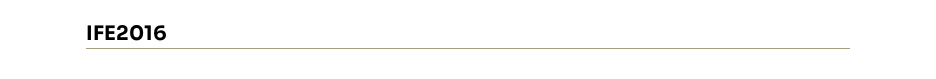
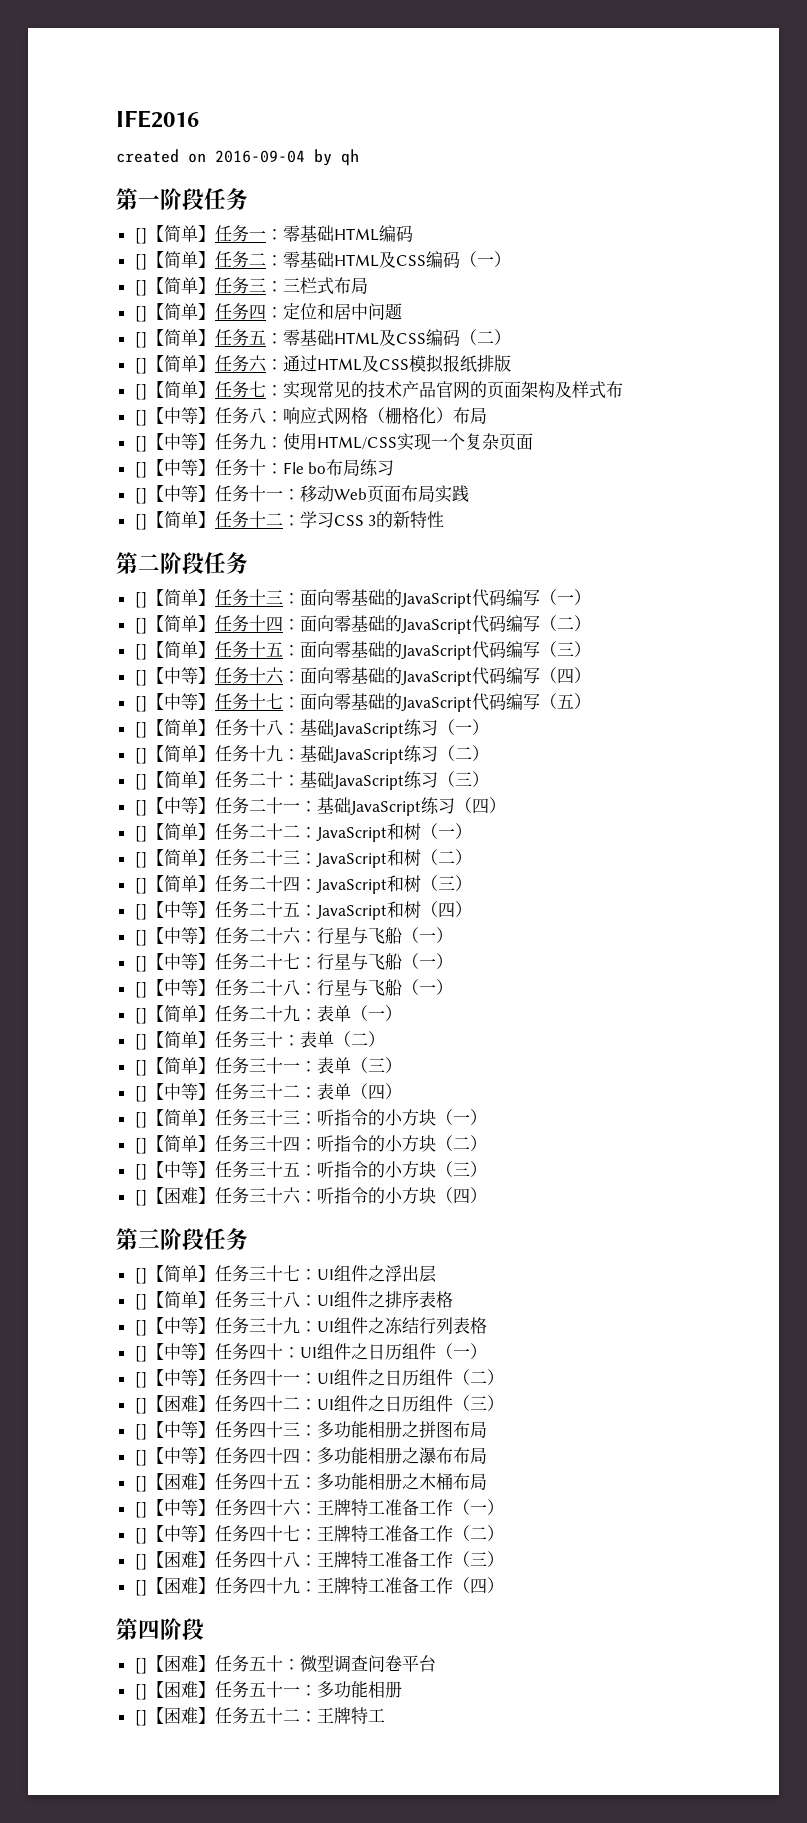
(167, 32) none -> [116,149,359,166] [116,188,248,210] [134,225,413,244] [134,251,511,270] [134,277,368,296] [134,303,402,322] [134,329,511,348] [134,354,511,374] [134,381,623,400] [134,407,487,426] [134,433,533,452] [134,459,395,478] [134,485,469,504] [134,511,445,530] [116,552,248,574] [134,589,591,608] [134,615,591,634] [134,641,591,660] [134,667,591,686] [134,693,591,712] [134,719,489,738] [134,745,489,764] [134,771,489,790] [134,797,506,816] [134,823,472,842] [134,849,472,868] [134,875,472,894] [134,901,472,920] [134,927,453,946] [134,953,453,972] [134,979,453,998] [134,1005,402,1024] [134,1031,385,1050] [134,1057,402,1076] [134,1083,402,1102] [134,1109,487,1128] [134,1135,487,1154] [134,1161,487,1180] [134,1187,487,1206] [116,1228,248,1250] [134,1265,436,1284] [134,1291,453,1310] [134,1317,487,1336] [134,1343,487,1362] [134,1369,504,1388] [134,1395,504,1414] [134,1421,487,1440] [134,1447,487,1466] [134,1473,487,1492] [134,1499,504,1518] [134,1525,504,1544] [134,1551,504,1570] [134,1577,504,1596] [116,1618,204,1640] [134,1655,436,1674] [134,1681,402,1700] [134,1707,385,1726] // created on 2016-09-04 by qh // 第一阶段任务 // []【简单】任务一：零基础HTML编码 // []【简单】任务二：零基础HTML及CSS编码（一） // []【简单】任务三：三栏式布局 // []【简单】任务四：定位和居中问题 // []【简单】任务五：零基础HTML及CSS编码（二） // []【简单】任务六：通过HTML及CSS模拟报纸排版 // []【简单】任务七：实现常见的技术产品官网的页面架构及样式布 // []【中等】任务八：响应式网格（栅格化）布局 // []【中等】任务九：使用HTML/CSS实现一个复杂页面 // []【中等】任务十：Fle bo布局练习 // []【中等】任务十一：移动Web页面布局实践 // []【简单】任务十二：学习CSS 3的新特性 // 第二阶段任务 // []【简单】任务十三：面向零基础的JavaScript代码编写（一） // []【简单】任务十四：面向零基础的JavaScript代码编写（二） // []【简单】任务十五：面向零基础的JavaScript代码编写（三） // []【中等】任务十六：面向零基础的JavaScript代码编写（四） // []【中等】任务十七：面向零基础的JavaScript代码编写（五） // []【简单】任务十八：基础JavaScript练习（一） // []【简单】任务十九：基础JavaScript练习（二） // []【简单】任务二十：基础JavaScript练习（三） // []【中等】任务二十一：基础JavaScript练习（四） // []【简单】任务二十二：JavaScript和树（一） // []【简单】任务二十三：JavaScript和树（二） // []【简单】任务二十四：JavaScript和树（三） // []【中等】任务二十五：JavaScript和树（四） // []【中等】任务二十六：行星与飞船（一） // []【中等】任务二十七：行星与飞船（一） // []【中等】任务二十八：行星与飞船（一） // []【简单】任务二十九：表单（一） // []【简单】任务三十：表单（二） // []【简单】任务三十一：表单（三） // []【中等】任务三十二：表单（四） // []【简单】任务三十三：听指令的小方块（一） // []【简单】任务三十四：听指令的小方块（二） // []【中等】任务三十五：听指令的小方块（三） // []【困难】任务三十六：听指令的小方块（四） // 第三阶段任务 // []【简单】任务三十七：UI组件之浮出层 // []【简单】任务三十八：UI组件之排序表格 // []【中等】任务三十九：UI组件之冻结行列表格 // []【中等】任务四十：UI组件之日历组件（一） // []【中等】任务四十一：UI组件之日历组件（二） // []【困难】任务四十二：UI组件之日历组件（三） // []【中等】任务四十三：多功能相册之拼图布局 // []【中等】任务四十四：多功能相册之瀑布布局 // []【困难】任务四十五：多功能相册之木桶布局 // []【中等】任务四十六：王牌特工准备工作（一） // []【中等】任务四十七：王牌特工准备工作（二） // []【困难】任务四十八：王牌特工准备工作（三） // []【困难】任务四十九：王牌特工准备工作（四） // 第四阶段 // []【困难】任务五十：微型调查问卷平台 // []【困难】任务五十一：多功能相册 // []【困难】任务五十二：王牌特工

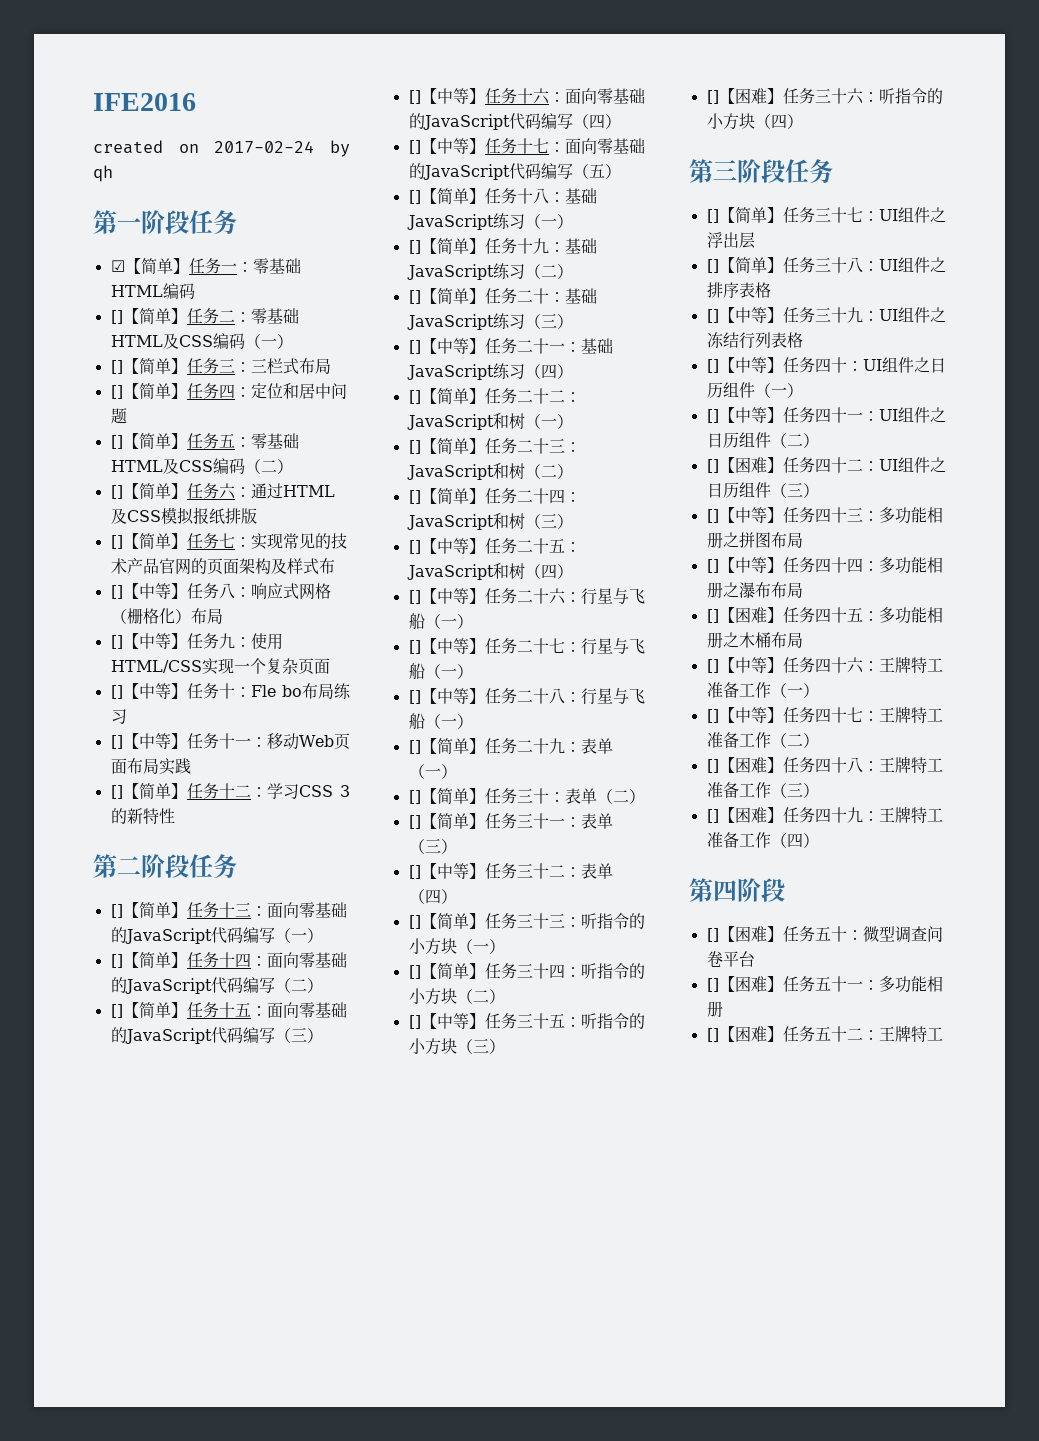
[215,150,305,163] 2016-09-04 -> [214,141,315,153] 2017-02-24
[134,228,147,244] [] -> [110,260,125,272] ☑

